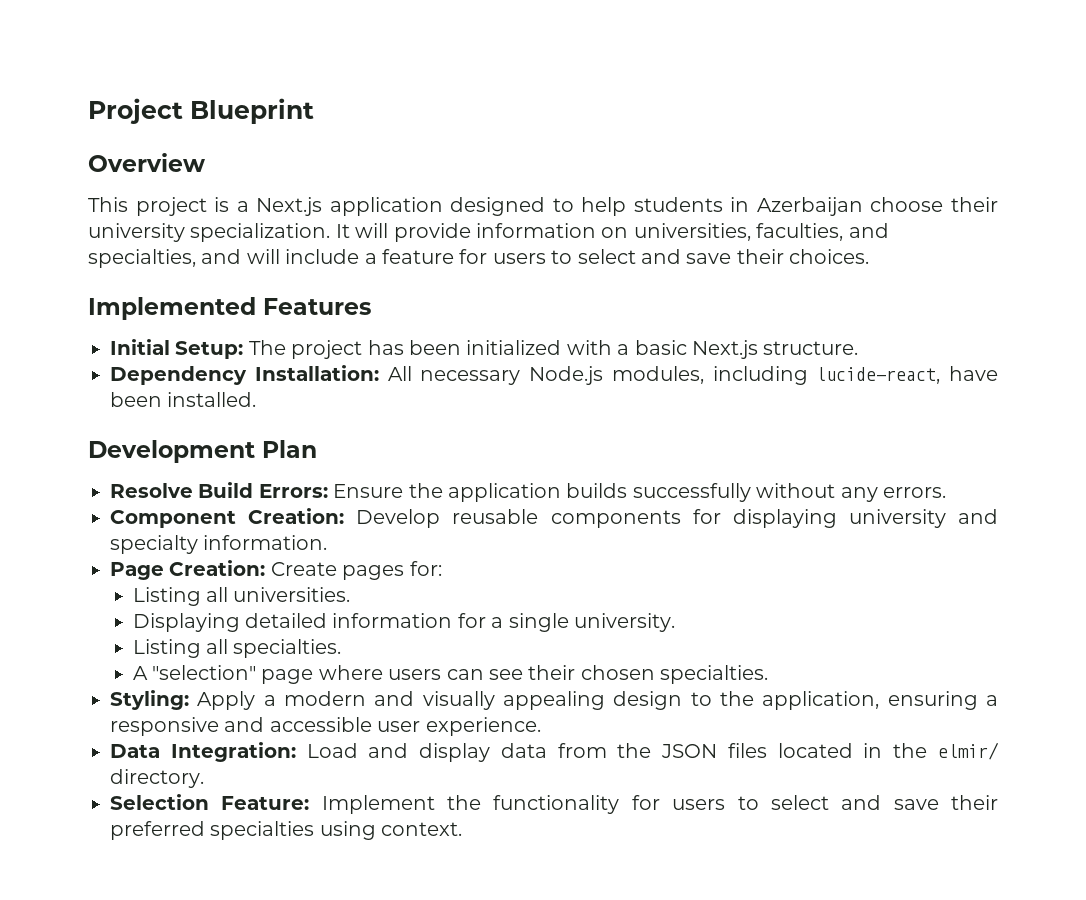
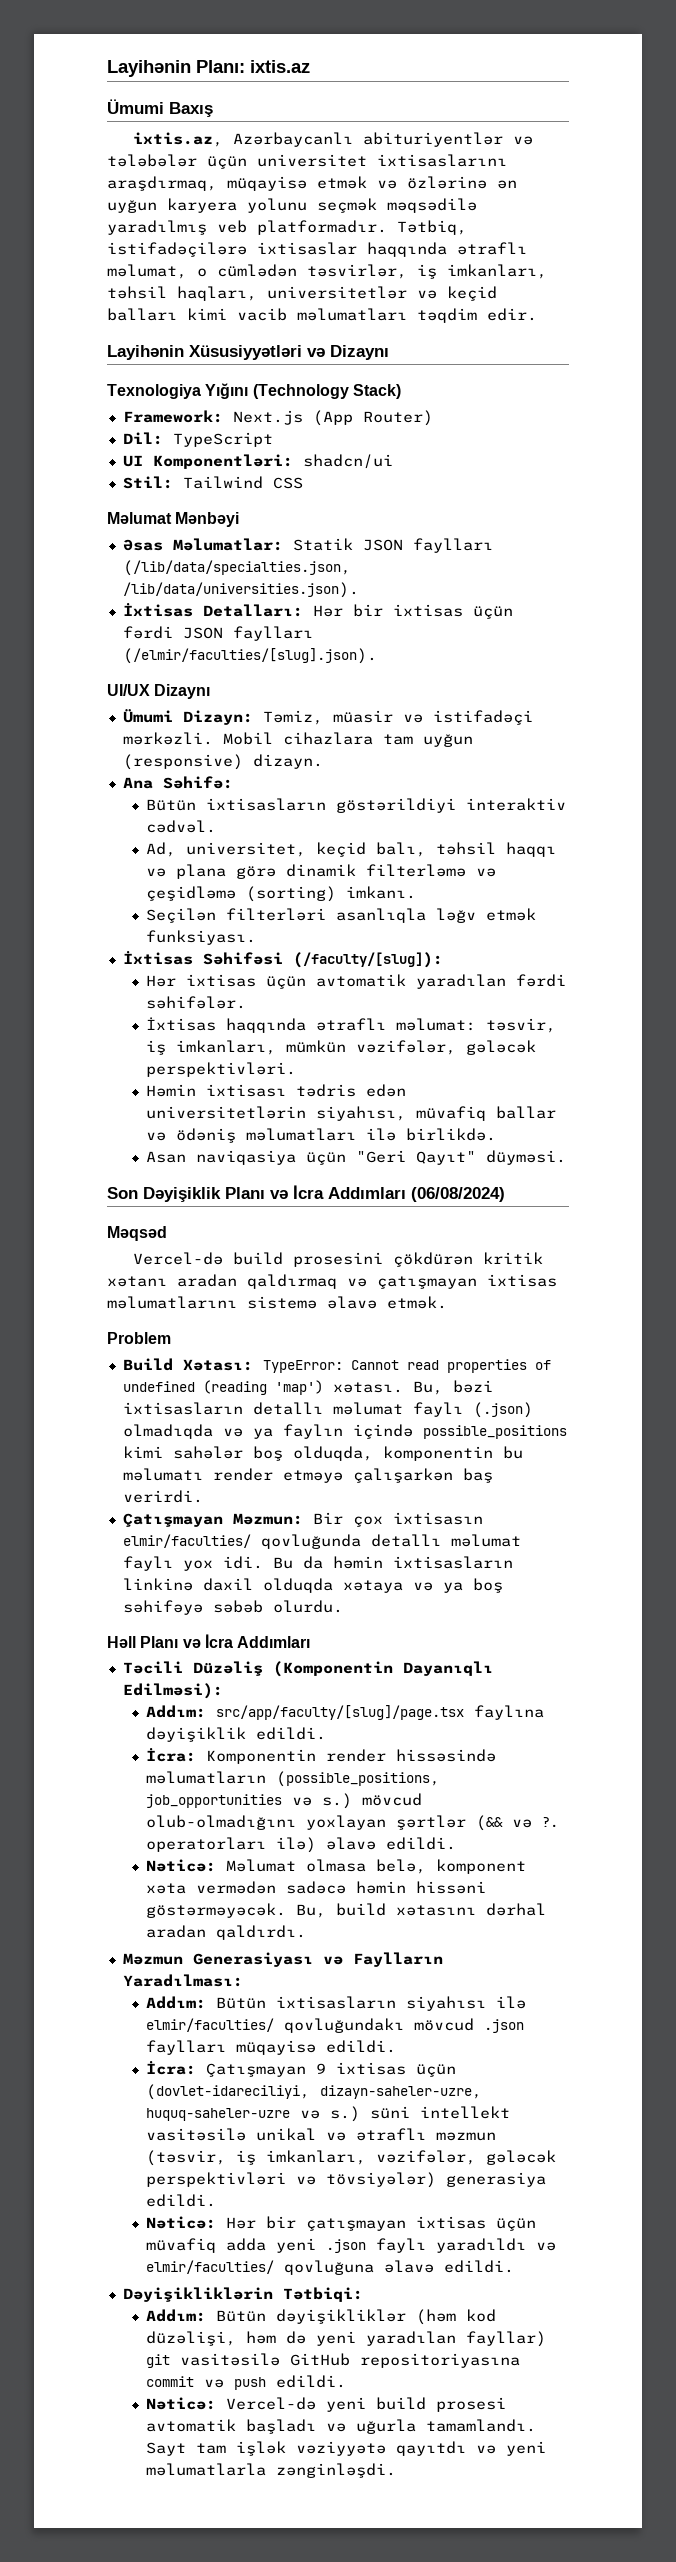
[88,98,314,124] [88,153,205,172] [88,197,999,216] [88,223,889,242] [88,249,870,268] [88,297,371,320] [110,339,859,359] [110,365,998,385] [110,392,257,407] [88,440,317,463] [110,482,946,502] [110,508,998,528] [110,535,328,554] [110,560,442,580] [132,587,351,606] [132,613,675,632] [132,639,342,658] [132,665,769,684] [110,690,999,710] [110,717,541,736] [110,742,999,762] [110,769,204,788] [110,794,999,814] [110,821,463,840] Project Blueprint // Overview // This project is a Next.js application designed to help students in Azerbaijan choose their university specialization. It will provide information on universities, faculties, and specialties, and will include a feature for users to select and save their choices. // Implemented Features // Initial Setup: The project has been initialized with a basic Next.js structure. // Dependency Installation: All necessary Node.js modules, including lucide-react, have been installed. // Development Plan // Resolve Build Errors: Ensure the application builds successfully without any errors. // Component Creation: Develop reusable components for displaying university and specialty information. // Page Creation: Create pages for: // Listing all universities. // Displaying detailed information for a single university. // Listing all specialties. // A "selection" page where users can see their chosen specialties. // Styling: Apply a modern and visually appealing design to the application, ensuring a responsive and accessible user experience. // Data Integration: Load and display data from the JSON files located in the elmir/ directory. // Selection Feature: Implement the functionality for users to select and save their preferred specialties using context. -> [107,60,310,77] [107,99,213,117] [133,132,534,147] [107,154,507,169] [107,176,517,191] [107,198,477,213] [107,220,467,235] [107,242,527,257] [107,264,547,279] [107,286,497,301] [107,308,537,323] [107,345,389,360] [107,383,401,399] [122,410,433,426] [122,432,273,447] [122,454,393,469] [122,476,303,489] [107,512,240,527] [122,538,493,553] [122,560,351,576] [122,582,359,598] [122,602,513,619] [122,626,313,641] [122,648,377,664] [107,684,211,699] [122,709,533,725] [122,732,473,747] [122,754,323,770] [122,776,233,789] [145,798,566,813] [145,820,216,833] [145,842,556,857] [145,864,496,879] [145,886,416,902] [145,908,536,923] [145,930,256,945] [122,950,443,968] [145,974,566,989] [145,996,246,1009] [145,1017,556,1033] [145,1040,536,1055] [145,1062,296,1077] [145,1084,406,1097] [145,1106,556,1121] [145,1128,496,1143] [145,1150,566,1165] [107,1185,505,1202] [107,1226,167,1241] [133,1252,544,1267] [107,1274,557,1289] [107,1296,447,1309] [107,1332,171,1344] [122,1358,551,1373] [122,1380,493,1395] [122,1402,533,1418] [122,1424,567,1439] [122,1446,523,1461] [122,1468,493,1483] [122,1490,203,1503] [122,1512,483,1527] [122,1534,521,1549] [122,1556,513,1571] [122,1578,503,1593] [122,1600,343,1615] [107,1634,311,1648] [122,1661,493,1677] [122,1683,223,1699] [145,1705,544,1720] [145,1727,326,1742] [145,1747,496,1764] [145,1771,440,1787] [145,1793,422,1809] [145,1815,558,1831] [145,1837,456,1853] [145,1859,526,1874] [145,1881,486,1894] [145,1903,546,1918] [145,1925,306,1940] [122,1952,443,1967] [122,1974,243,1987] [145,1996,526,2011] [145,2018,524,2033] [145,2040,396,2055] [145,2060,456,2077] [145,2084,482,2100] [145,2106,510,2122] [145,2128,496,2141] [145,2150,556,2166] [145,2172,546,2188] [145,2194,216,2207] [145,2216,536,2231] [145,2238,556,2253] [145,2260,514,2275] [122,2287,363,2302] [145,2309,496,2325] [145,2331,546,2347] [145,2353,520,2368] [145,2375,346,2390] [145,2397,506,2412] [145,2419,536,2434] [145,2441,546,2456] [145,2463,396,2478] Layihənin Planı: ixtis.az // Ümumi Baxış // ixtis.az, Azərbaycanlı abituriyentlər və tələbələr üçün universitet ixtisaslarını araşdırmaq, müqayisə etmək və özlərinə ən uyğun karyera yolunu seçmək məqsədilə yaradılmış veb platformadır. Tətbiq, istifadəçilərə ixtisaslar haqqında ətraflı məlumat, o cümlədən təsvirlər, iş imkanları, təhsil haqları, universitetlər və keçid balları kimi vacib məlumatları təqdim edir. // Layihənin Xüsusiyyətləri və Dizaynı // Texnologiya Yığını (Technology Stack) // Framework: Next.js (App Router) // Dil: TypeScript // UI Komponentləri: shadcn/ui // Stil: Tailwind CSS // Məlumat Mənbəyi // Əsas Məlumatlar: Statik JSON faylları (/lib/data/specialties.json, /lib/data/universities.json). // İxtisas Detalları: Hər bir ixtisas üçün fərdi JSON faylları (/elmir/faculties/[slug].json). // UI/UX Dizaynı // Ümumi Dizayn: Təmiz, müasir və istifadəçi mərkəzli. Mobil cihazlara tam uyğun (responsive) dizayn. // Ana Səhifə: // Bütün ixtisasların göstərildiyi interaktiv cədvəl. // Ad, universitet, keçid balı, təhsil haqqı və plana görə dinamik filterləmə və çeşidləmə (sorting) imkanı. // Seçilən filterləri asanlıqla ləğv etmək funksiyası. // İxtisas Səhifəsi (/faculty/[slug]): // Hər ixtisas üçün avtomatik yaradılan fərdi səhifələr. // İxtisas haqqında ətraflı məlumat: təsvir, iş imkanları, mümkün vəzifələr, gələcək perspektivləri. // Həmin ixtisası tədris edən universitetlərin siyahısı, müvafiq ballar və ödəniş məlumatları ilə birlikdə. // Asan naviqasiya üçün "Geri Qayıt" düyməsi. // Son Dəyişiklik Planı və İcra Addımları (06/08/2024) // Məqsəd // Vercel-də build prosesini çökdürən kritik xətanı aradan qaldırmaq və çatışmayan ixtisas məlumatlarını sistemə əlavə etmək. // Problem // Build Xətası: TypeError: Cannot read properties of undefined (reading 'map') xətası. Bu, bəzi ixtisasların detallı məlumat faylı (.json) olmadıqda və ya faylın içində possible_positions kimi sahələr boş olduqda, komponentin bu məlumatı render etməyə çalışarkən baş verirdi. // Çatışmayan Məzmun: Bir çox ixtisasın elmir/faculties/ qovluğunda detallı məlumat faylı yox idi. Bu da həmin ixtisasların linkinə daxil olduqda xətaya və ya boş səhifəyə səbəb olurdu. // Həll Planı və İcra Addımları // Təcili Düzəliş (Komponentin Dayanıqlı Edilməsi): // Addım: src/app/faculty/[slug]/page.tsx faylına dəyişiklik edildi. // İcra: Komponentin render hissəsində məlumatların (possible_positions, job_opportunities və s.) mövcud olub-olmadığını yoxlayan şərtlər (&& və ?. operatorları ilə) əlavə edildi. // Nəticə: Məlumat olmasa belə, komponent xəta vermədən sadəcə həmin hissəni göstərməyəcək. Bu, build xətasını dərhal aradan qaldırdı. // Məzmun Generasiyası və Faylların Yaradılması: // Addım: Bütün ixtisasların siyahısı ilə elmir/faculties/ qovluğundakı mövcud .json faylları müqayisə edildi. // İcra: Çatışmayan 9 ixtisas üçün (dovlet-idareciliyi, dizayn-saheler-uzre, huquq-saheler-uzre və s.) süni intellekt vasitəsilə unikal və ətraflı məzmun (təsvir, iş imkanları, vəzifələr, gələcək perspektivləri və tövsiyələr) generasiya edildi. // Nəticə: Hər bir çatışmayan ixtisas üçün müvafiq adda yeni .json faylı yaradıldı və elmir/faculties/ qovluğuna əlavə edildi. // Dəyişikliklərin Tətbiqi: // Addım: Bütün dəyişikliklər (həm kod düzəlişi, həm də yeni yaradılan fayllar) git vasitəsilə GitHub repositoriyasına commit və push edildi. // Nəticə: Vercel-də yeni build prosesi avtomatik başladı və uğurla tamamlandı. Sayt tam işlək vəziyyətə qayıtdı və yeni məlumatlarla zənginləşdi.

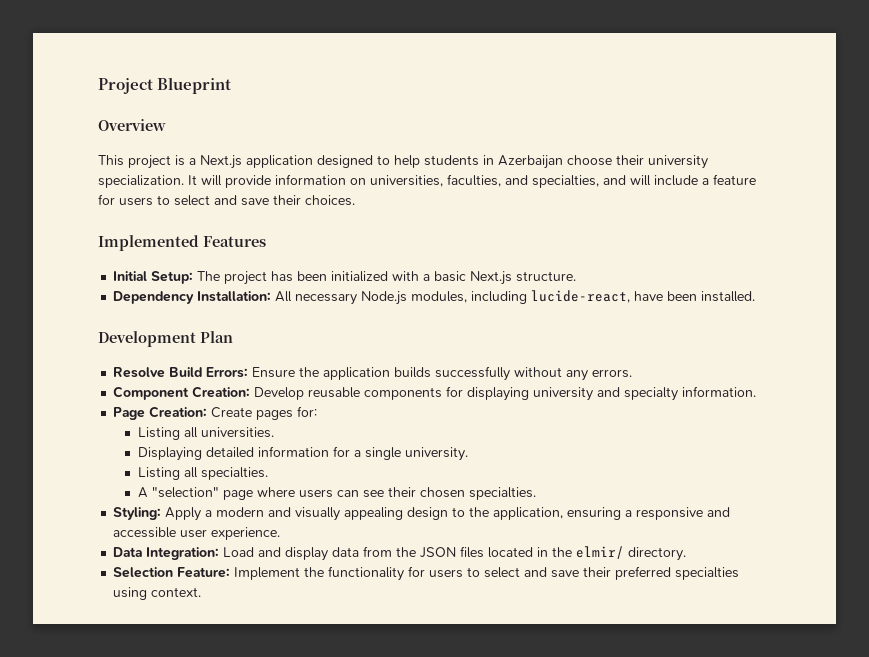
[107,60,310,77] [107,99,213,117] [133,132,534,147] [107,154,507,169] [107,176,517,191] [107,198,477,213] [107,220,467,235] [107,242,527,257] [107,264,547,279] [107,286,497,301] [107,308,537,323] [107,345,389,360] [107,383,401,399] [122,410,433,426] [122,432,273,447] [122,454,393,469] [122,476,303,489] [107,512,240,527] [122,538,493,553] [122,560,351,576] [122,582,359,598] [122,602,513,619] [122,626,313,641] [122,648,377,664] [107,684,211,699] [122,709,533,725] [122,732,473,747] [122,754,323,770] [122,776,233,789] [145,798,566,813] [145,820,216,833] [145,842,556,857] [145,864,496,879] [145,886,416,902] [145,908,536,923] [145,930,256,945] [122,950,443,968] [145,974,566,989] [145,996,246,1009] [145,1017,556,1033] [145,1040,536,1055] [145,1062,296,1077] [145,1084,406,1097] [145,1106,556,1121] [145,1128,496,1143] [145,1150,566,1165] [107,1185,505,1202] [107,1226,167,1241] [133,1252,544,1267] [107,1274,557,1289] [107,1296,447,1309] [107,1332,171,1344] [122,1358,551,1373] [122,1380,493,1395] [122,1402,533,1418] [122,1424,567,1439] [122,1446,523,1461] [122,1468,493,1483] [122,1490,203,1503] [122,1512,483,1527] [122,1534,521,1549] [122,1556,513,1571] [122,1578,503,1593] [122,1600,343,1615] [107,1634,311,1648] [122,1661,493,1677] [122,1683,223,1699] [145,1705,544,1720] [145,1727,326,1742] [145,1747,496,1764] [145,1771,440,1787] [145,1793,422,1809] [145,1815,558,1831] [145,1837,456,1853] [145,1859,526,1874] [145,1881,486,1894] [145,1903,546,1918] [145,1925,306,1940] [122,1952,443,1967] [122,1974,243,1987] [145,1996,526,2011] [145,2018,524,2033] [145,2040,396,2055] [145,2060,456,2077] [145,2084,482,2100] [145,2106,510,2122] [145,2128,496,2141] [145,2150,556,2166] [145,2172,546,2188] [145,2194,216,2207] [145,2216,536,2231] [145,2238,556,2253] [145,2260,514,2275] [122,2287,363,2302] [145,2309,496,2325] [145,2331,546,2347] [145,2353,520,2368] [145,2375,346,2390] [145,2397,506,2412] [145,2419,536,2434] [145,2441,546,2456] [145,2463,396,2478] Layihənin Planı: ixtis.az // Ümumi Baxış // ixtis.az, Azərbaycanlı abituriyentlər və tələbələr üçün universitet ixtisaslarını araşdırmaq, müqayisə etmək və özlərinə ən uyğun karyera yolunu seçmək məqsədilə yaradılmış veb platformadır. Tətbiq, istifadəçilərə ixtisaslar haqqında ətraflı məlumat, o cümlədən təsvirlər, iş imkanları, təhsil haqları, universitetlər və keçid balları kimi vacib məlumatları təqdim edir. // Layihənin Xüsusiyyətləri və Dizaynı // Texnologiya Yığını (Technology Stack) // Framework: Next.js (App Router) // Dil: TypeScript // UI Komponentləri: shadcn/ui // Stil: Tailwind CSS // Məlumat Mənbəyi // Əsas Məlumatlar: Statik JSON faylları (/lib/data/specialties.json, /lib/data/universities.json). // İxtisas Detalları: Hər bir ixtisas üçün fərdi JSON faylları (/elmir/faculties/[slug].json). // UI/UX Dizaynı // Ümumi Dizayn: Təmiz, müasir və istifadəçi mərkəzli. Mobil cihazlara tam uyğun (responsive) dizayn. // Ana Səhifə: // Bütün ixtisasların göstərildiyi interaktiv cədvəl. // Ad, universitet, keçid balı, təhsil haqqı və plana görə dinamik filterləmə və çeşidləmə (sorting) imkanı. // Seçilən filterləri asanlıqla ləğv etmək funksiyası. // İxtisas Səhifəsi (/faculty/[slug]): // Hər ixtisas üçün avtomatik yaradılan fərdi səhifələr. // İxtisas haqqında ətraflı məlumat: təsvir, iş imkanları, mümkün vəzifələr, gələcək perspektivləri. // Həmin ixtisası tədris edən universitetlərin siyahısı, müvafiq ballar və ödəniş məlumatları ilə birlikdə. // Asan naviqasiya üçün "Geri Qayıt" düyməsi. // Son Dəyişiklik Planı və İcra Addımları (06/08/2024) // Məqsəd // Vercel-də build prosesini çökdürən kritik xətanı aradan qaldırmaq və çatışmayan ixtisas məlumatlarını sistemə əlavə etmək. // Problem // Build Xətası: TypeError: Cannot read properties of undefined (reading 'map') xətası. Bu, bəzi ixtisasların detallı məlumat faylı (.json) olmadıqda və ya faylın içində possible_positions kimi sahələr boş olduqda, komponentin bu məlumatı render etməyə çalışarkən baş verirdi. // Çatışmayan Məzmun: Bir çox ixtisasın elmir/faculties/ qovluğunda detallı məlumat faylı yox idi. Bu da həmin ixtisasların linkinə daxil olduqda xətaya və ya boş səhifəyə səbəb olurdu. // Həll Planı və İcra Addımları // Təcili Düzəliş (Komponentin Dayanıqlı Edilməsi): // Addım: src/app/faculty/[slug]/page.tsx faylına dəyişiklik edildi. // İcra: Komponentin render hissəsində məlumatların (possible_positions, job_opportunities və s.) mövcud olub-olmadığını yoxlayan şərtlər (&& və ?. operatorları ilə) əlavə edildi. // Nəticə: Məlumat olmasa belə, komponent xəta vermədən sadəcə həmin hissəni göstərməyəcək. Bu, build xətasını dərhal aradan qaldırdı. // Məzmun Generasiyası və Faylların Yaradılması: // Addım: Bütün ixtisasların siyahısı ilə elmir/faculties/ qovluğundakı mövcud .json faylları müqayisə edildi. // İcra: Çatışmayan 9 ixtisas üçün (dovlet-idareciliyi, dizayn-saheler-uzre, huquq-saheler-uzre və s.) süni intellekt vasitəsilə unikal və ətraflı məzmun (təsvir, iş imkanları, vəzifələr, gələcək perspektivləri və tövsiyələr) generasiya edildi. // Nəticə: Hər bir çatışmayan ixtisas üçün müvafiq adda yeni .json faylı yaradıldı və elmir/faculties/ qovluğuna əlavə edildi. // Dəyişikliklərin Tətbiqi: // Addım: Bütün dəyişikliklər (həm kod düzəlişi, həm də yeni yaradılan fayllar) git vasitəsilə GitHub repositoriyasına commit və push edildi. // Nəticə: Vercel-də yeni build prosesi avtomatik başladı və uğurla tamamlandı. Sayt tam işlək vəziyyətə qayıtdı və yeni məlumatlarla zənginləşdi. -> [98,77,232,94] [98,119,166,131] [98,155,708,169] [98,174,756,188] [98,194,355,206] [98,235,266,251] [113,271,577,285] [113,290,756,305] [98,331,233,347] [113,366,633,381] [113,386,757,401] [113,406,318,420] [137,427,274,440] [137,446,468,461] [137,467,268,480] [137,487,536,500] [113,507,731,521] [113,527,281,540] [113,546,687,561] [113,566,740,581] [113,587,202,600] Project Blueprint // Overview // This project is a Next.js application designed to help students in Azerbaijan choose their university specialization. It will provide information on universities, faculties, and specialties, and will include a feature for users to select and save their choices. // Implemented Features // Initial Setup: The project has been initialized with a basic Next.js structure. // Dependency Installation: All necessary Node.js modules, including lucide-react, have been installed. // Development Plan // Resolve Build Errors: Ensure the application builds successfully without any errors. // Component Creation: Develop reusable components for displaying university and specialty information. // Page Creation: Create pages for: // Listing all universities. // Displaying detailed information for a single university. // Listing all specialties. // A "selection" page where users can see their chosen specialties. // Styling: Apply a modern and visually appealing design to the application, ensuring a responsive and accessible user experience. // Data Integration: Load and display data from the JSON files located in the elmir/ directory. // Selection Feature: Implement the functionality for users to select and save their preferred specialties using context.

